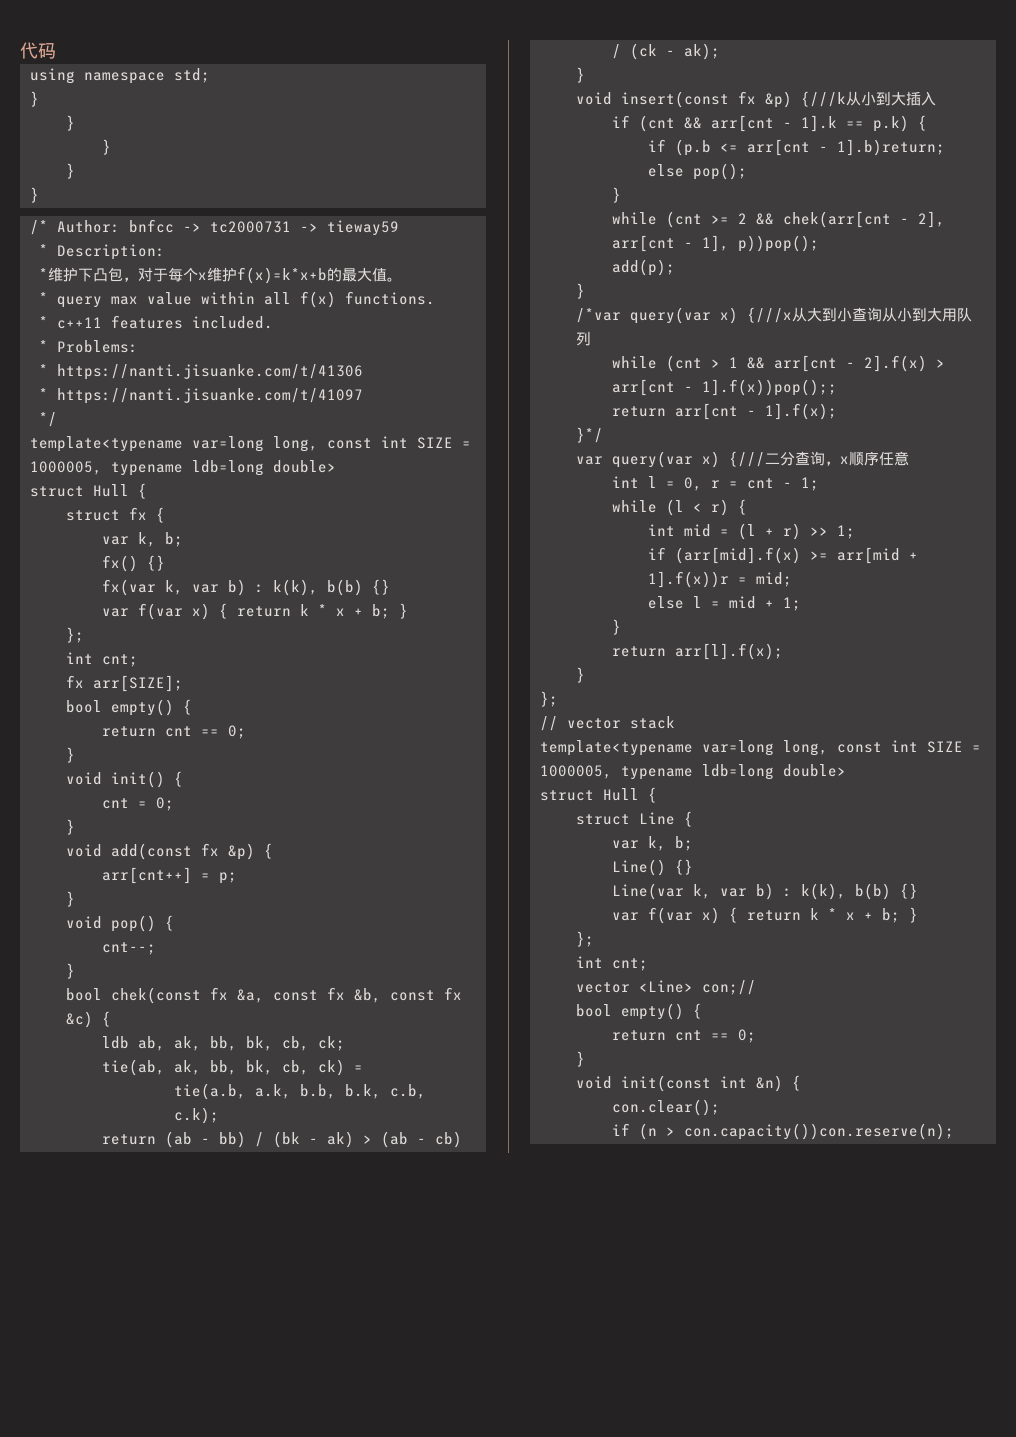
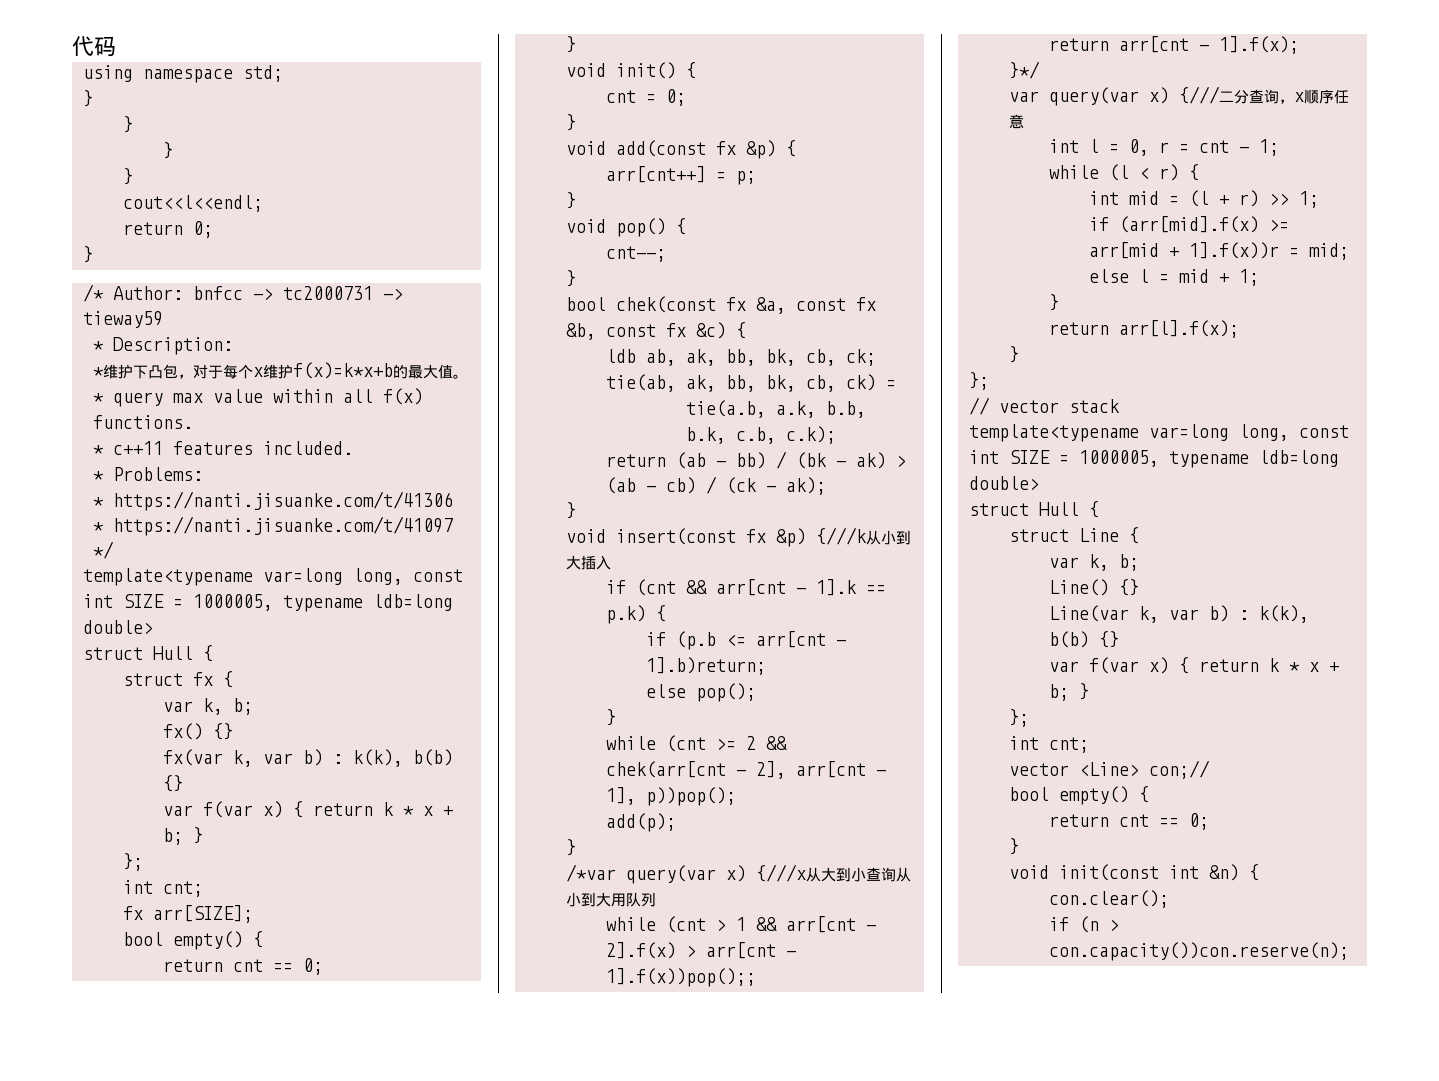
(75, 171) none -> [123,195,264,212] [123,221,214,238] // cout<<l<<endl; // return 0;

